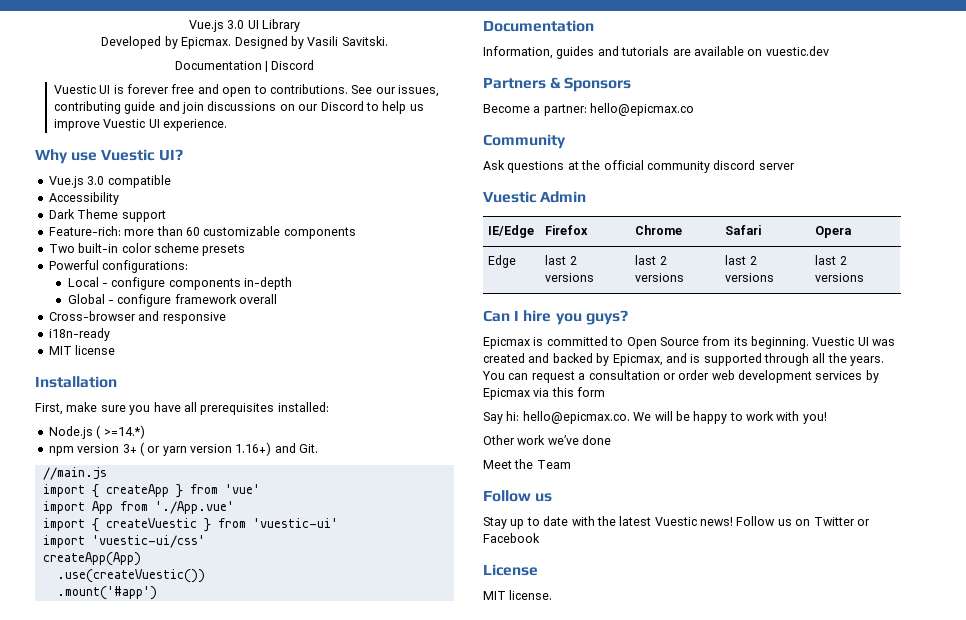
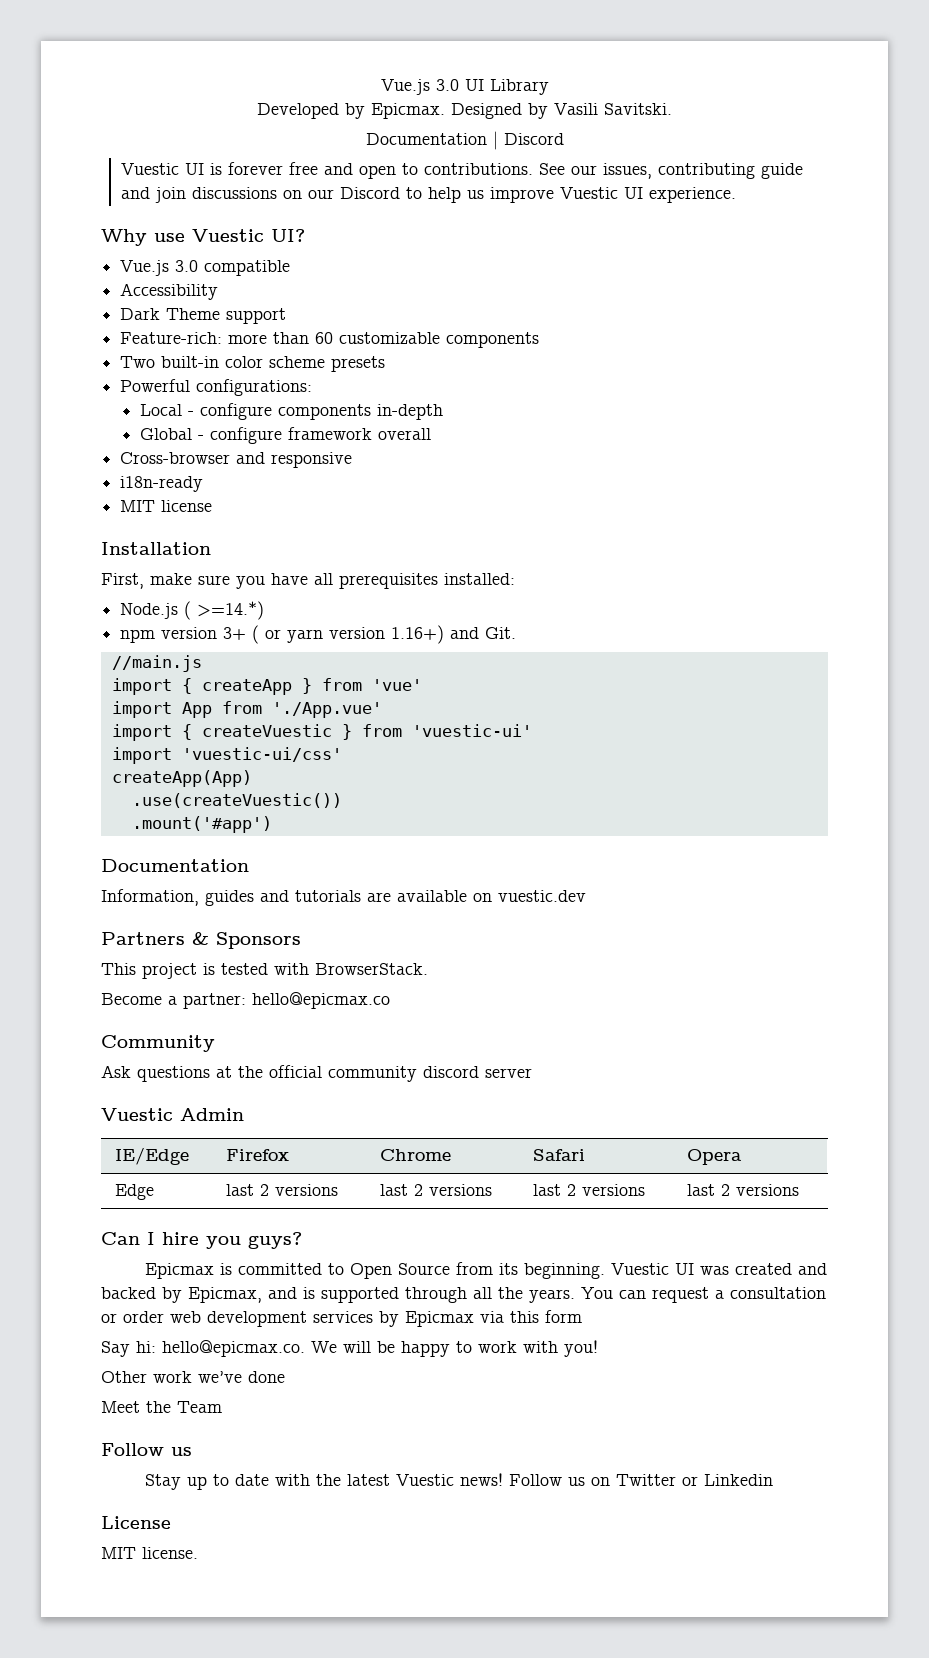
(632, 84) none -> [101,963,428,979] // This project is tested with BrowserStack.
[483,533,540,543] Facebook -> [703,1474,773,1486] Linkedin

